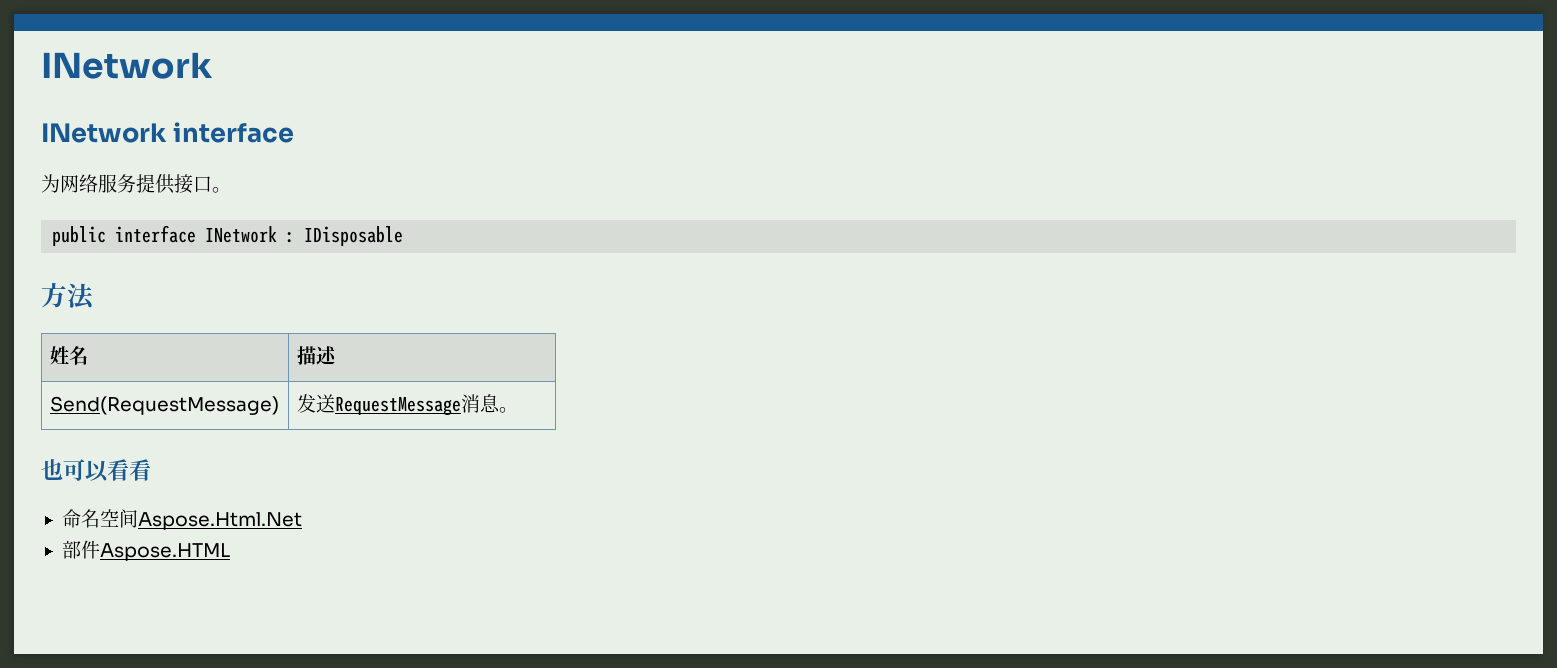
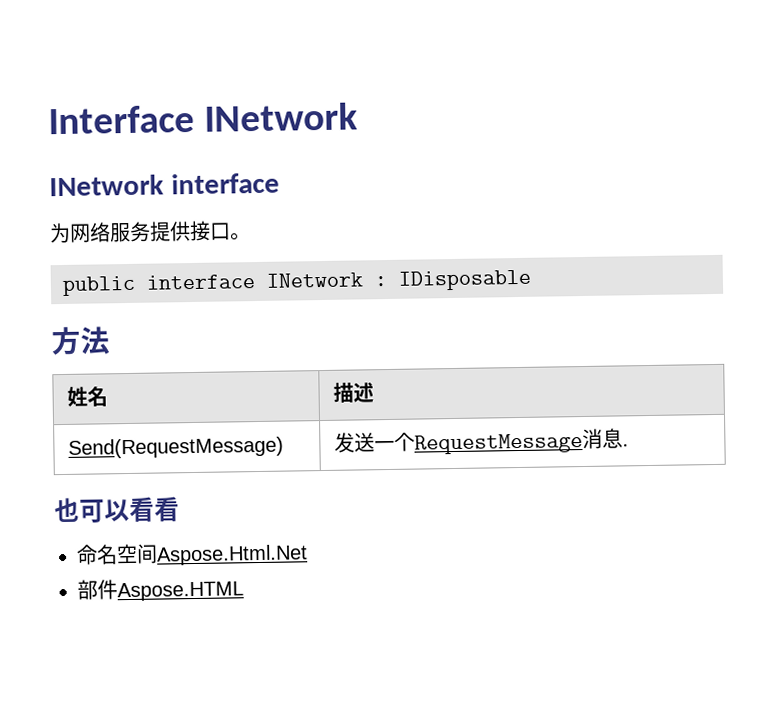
(41, 65) none -> [48,104,195,135] Interface
(335, 403) none -> [373,432,415,452] 一个
[498,407,518,413] 。 -> [621,443,629,447] .

